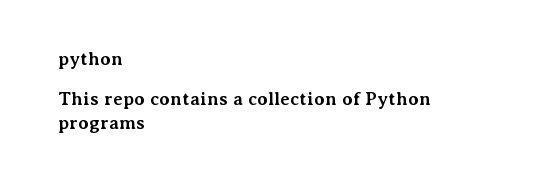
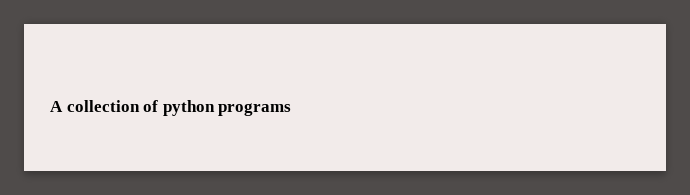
[58,52,123,69] [58,92,243,109] python // This repo contains a -> [50,101,63,112] A
[365,92,431,109] Python -> [162,100,215,116] python

